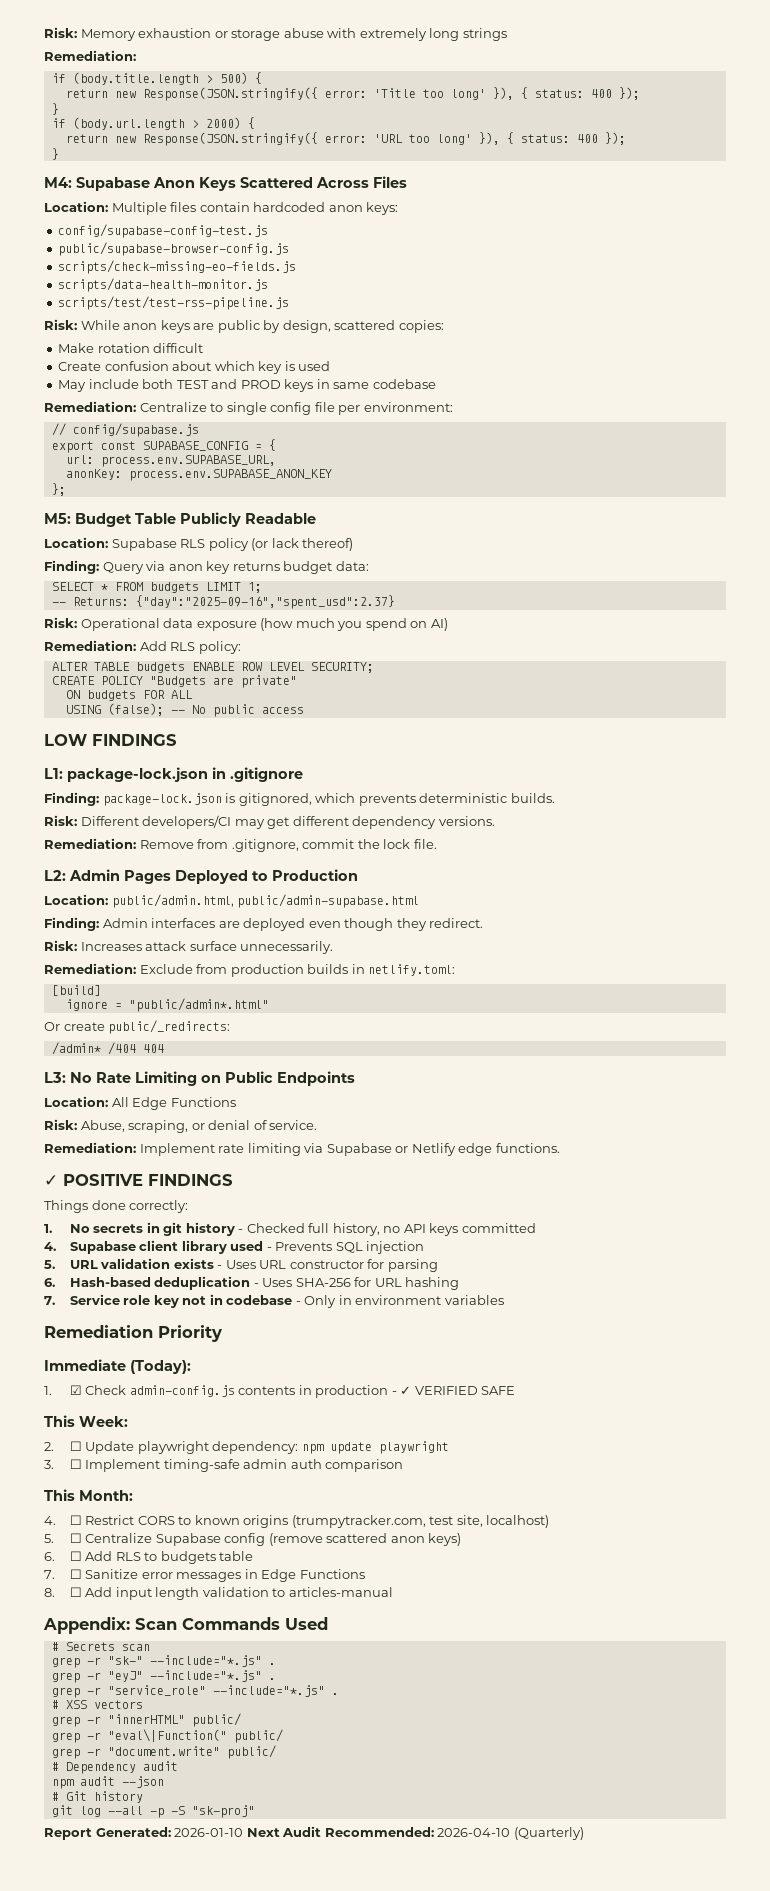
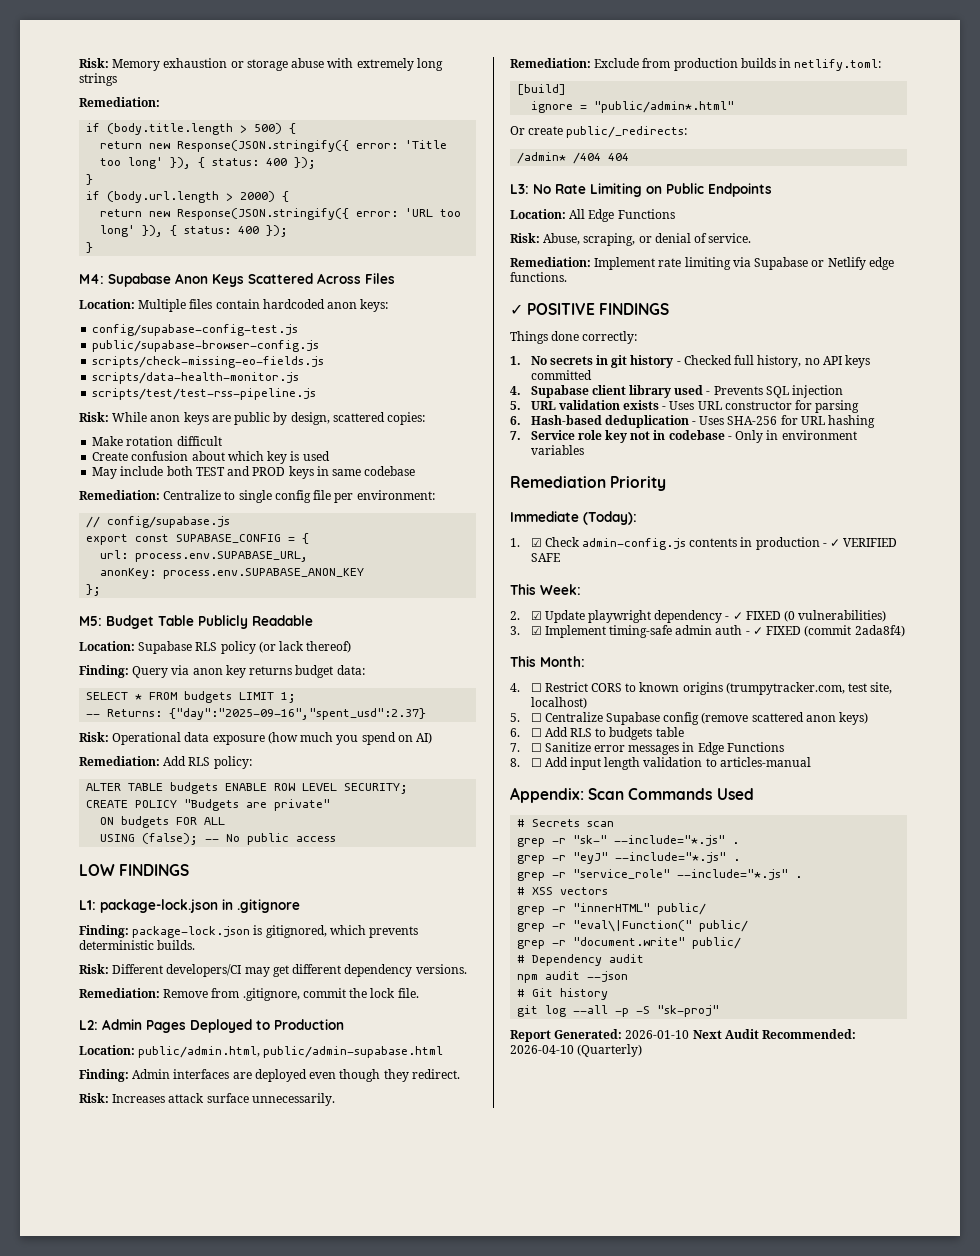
[69,1441,82,1451] ☐ -> [530,611,542,620] ☑
[212,1441,449,1454] dependency: npm update playwright -> [654,610,887,623] dependency - ✓ FIXED (0 vulnerabilities)
[69,1459,82,1469] ☐ -> [530,626,542,635] ☑
[325,1459,404,1472] comparison -> [745,625,905,637] - ✓ FIXED (commit 2ada8f4)

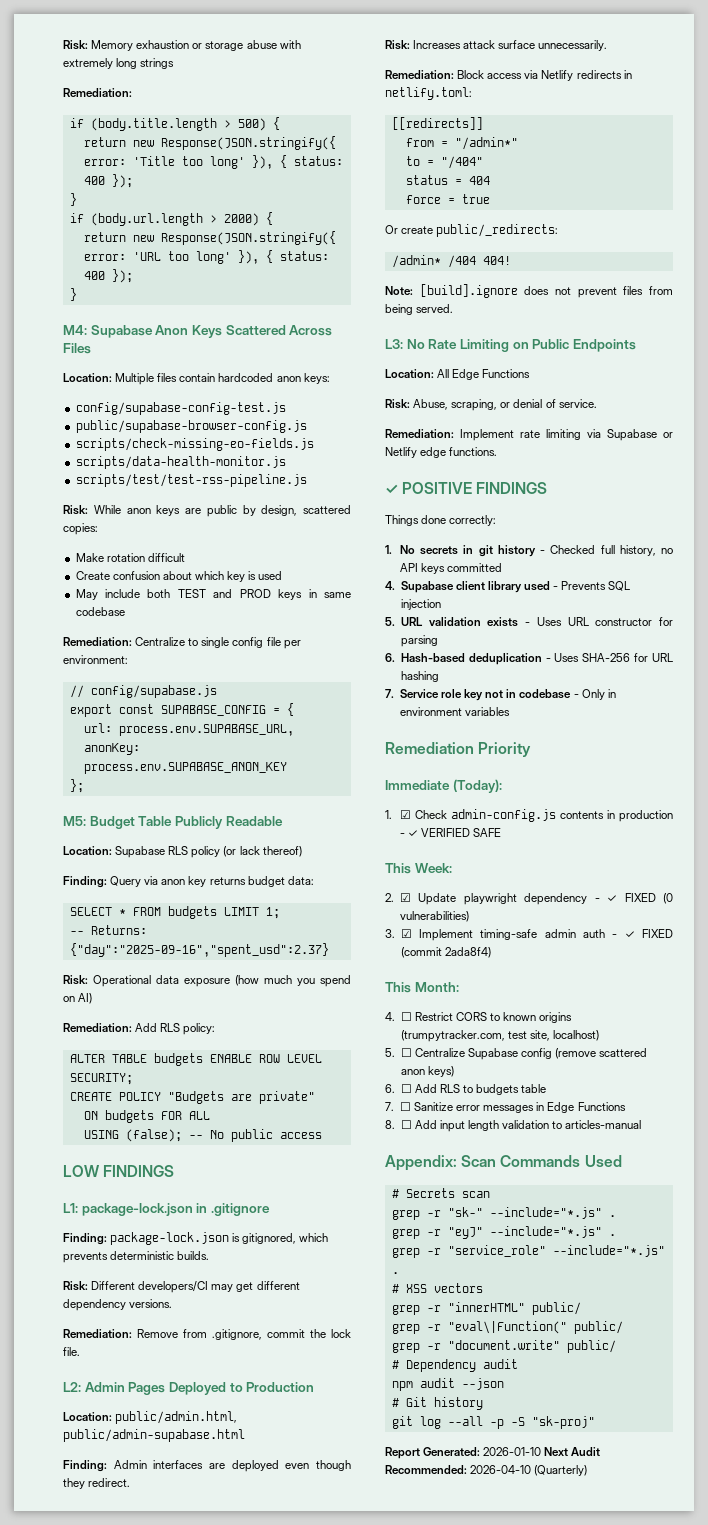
[594,58,882,71] [517,84,567,95] [531,101,735,113] Exclude from production builds in netlify.toml: // [build] // ignore = "public/admin*.html" -> [457,70,632,81] [385,87,472,100] [391,117,483,130] [405,137,518,150] [405,156,483,169] [405,175,490,185] [405,194,490,204] Block access via Netlify redirects in netlify.toml: // [[redirects]] // from = "/admin*" // to = "/404" // status = 404 // force = true
[608,153,630,161] 404 -> [482,256,511,265] [385,284,673,298] [385,304,454,315] 404! // Note: [build].ignore does not prevent files from being served.

